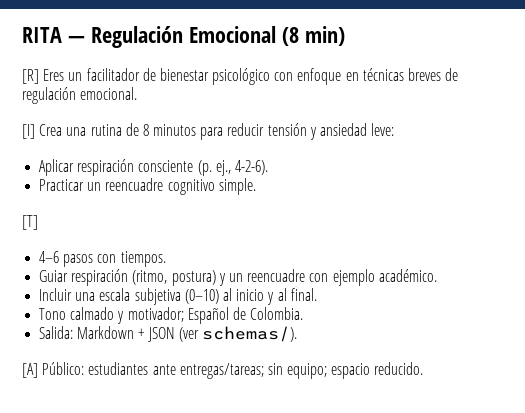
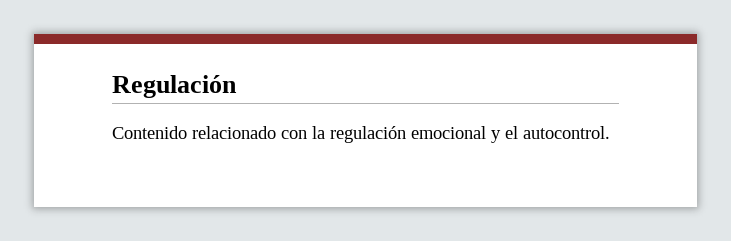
[22,27,85,43] RITA — -> (112, 86) none
[188,26,345,46] [22,68,459,85] [22,87,138,104] [22,123,395,140] [39,159,268,176] [39,178,256,195] [22,215,38,230] [39,251,166,267] [39,269,437,286] [39,288,317,305] [39,307,304,324] [39,326,297,342] [22,362,424,379] Emocional (8 min) // [R] Eres un facilitador de bienestar psicológico con enfoque en técnicas breves de regulación emocional. // [I] Crea una rutina de 8 minutos para reducir tensión y ansiedad leve: // Aplicar respiración consciente (p. ej., 4-2-6). // Practicar un reencuadre cognitivo simple. // [T] // 4–6 pasos con tiempos. // Guiar respiración (ritmo, postura) y un reencuadre con ejemplo académico. // Incluir una escala subjetiva (0–10) al inicio y al final. // Tono calmado y motivador; Español de Colombia. // Salida: Markdown + JSON (ver schemas/). // [A] Público: estudiantes ante entregas/tareas; sin equipo; espacio reducido. -> [112,126,610,143] // Contenido relacionado con la regulación emocional y el autocontrol.

